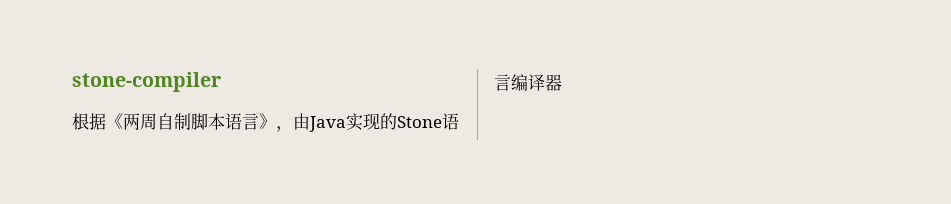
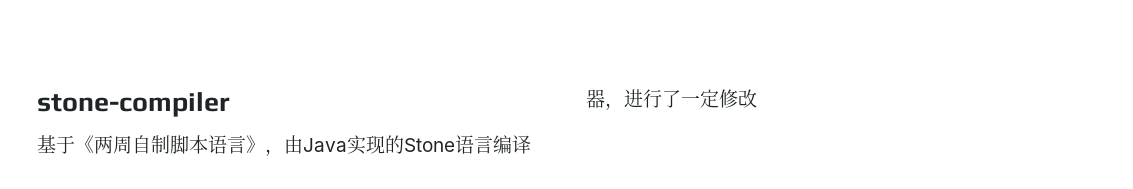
[72,113,106,130] 根据 -> [37,135,75,154] 基于
(562, 82) none -> [605,89,757,110] ，进行了一定修改

